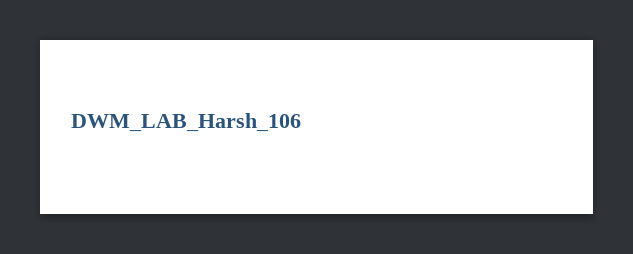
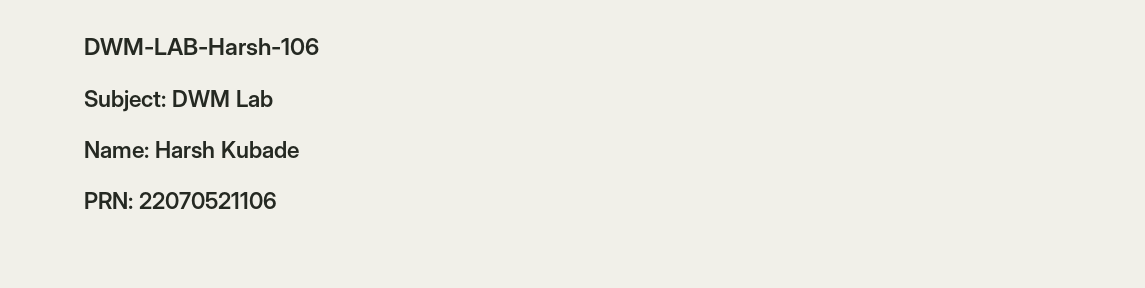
[71,113,301,132] DWM_LAB_Harsh_106 -> [84,38,319,56] [84,90,274,112] [84,141,300,159] [84,192,278,209] DWM-LAB-Harsh-106 // Subject: DWM Lab // Name: Harsh Kubade // PRN: 22070521106

